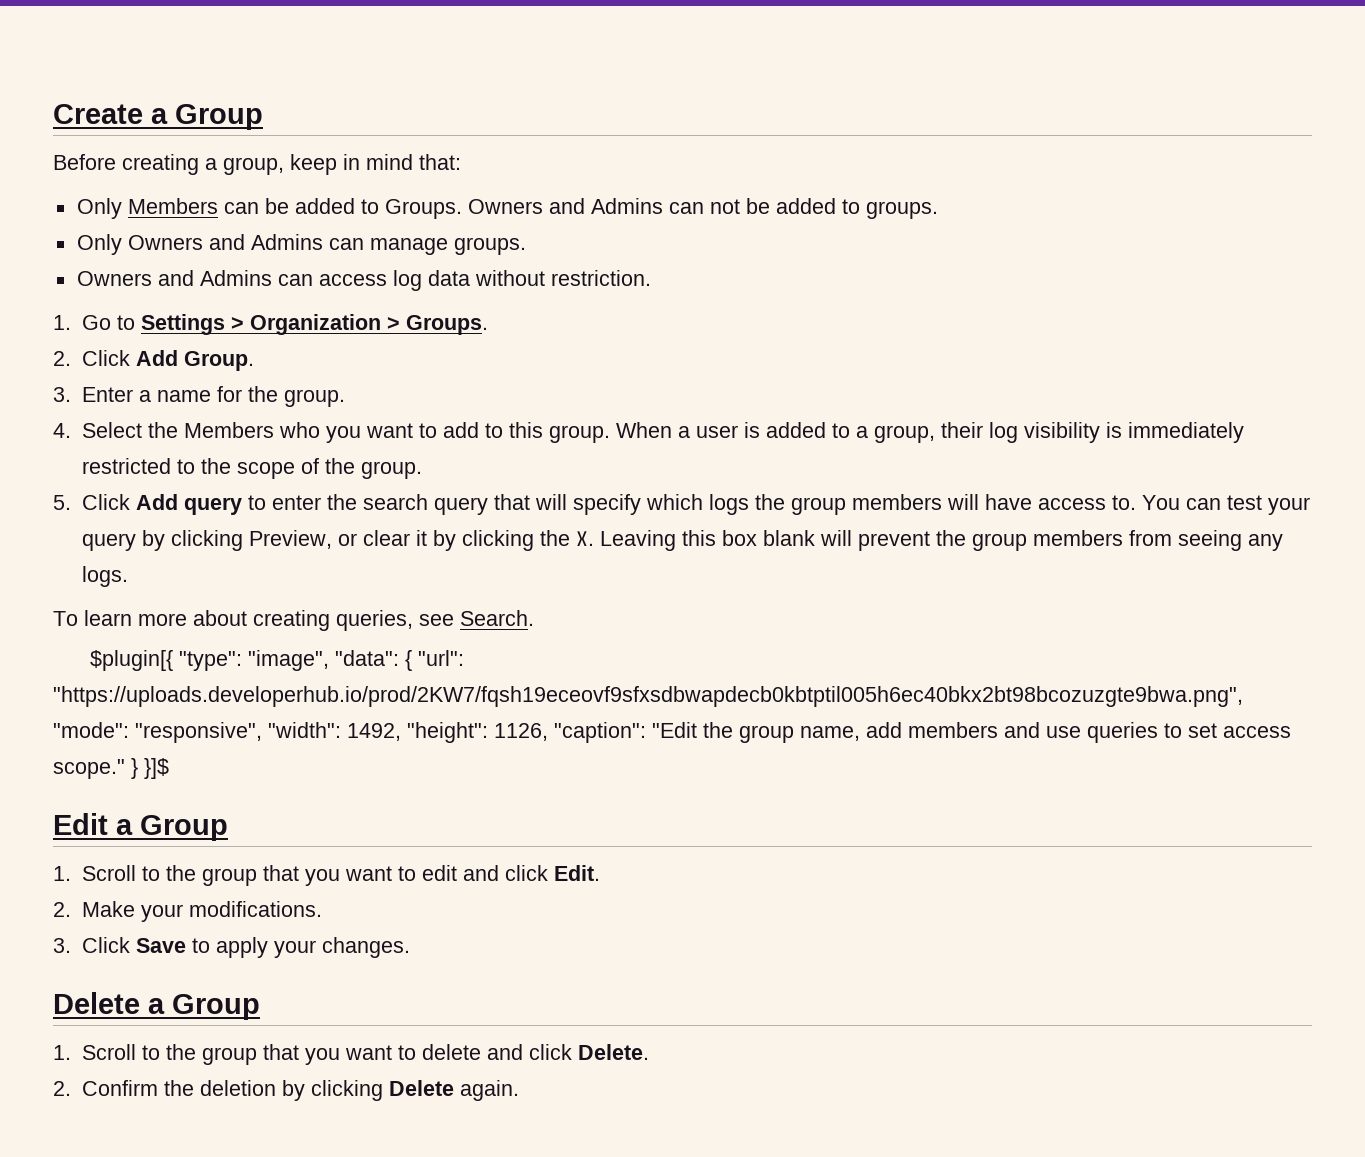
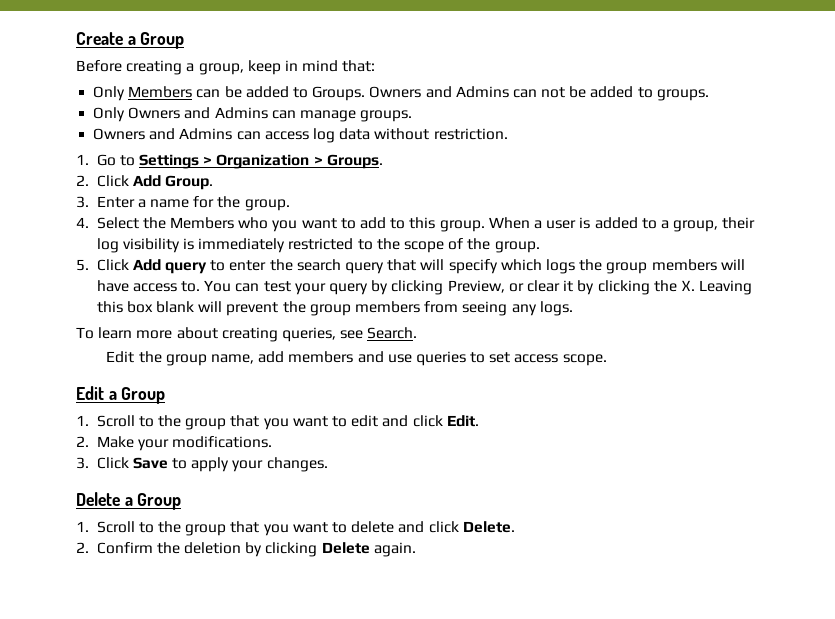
[89,650,464,671] [53,686,1243,707] [53,722,697,743] $plugin[{ "type": "image", "data": { "url": "https://uploads.developerhub.io/prod/2KW7/fqsh19eceovf9sfxsdbwapdecb0kbtptil005h6ec40bkx2bt98bcozuzgte9bwa.png", "mode": "responsive", "width": 1492, "height": 1126, "caption": "Edit -> [106,351,135,363] Edit
[53,758,169,779] scope." } }]$ -> [562,354,607,366] scope.

